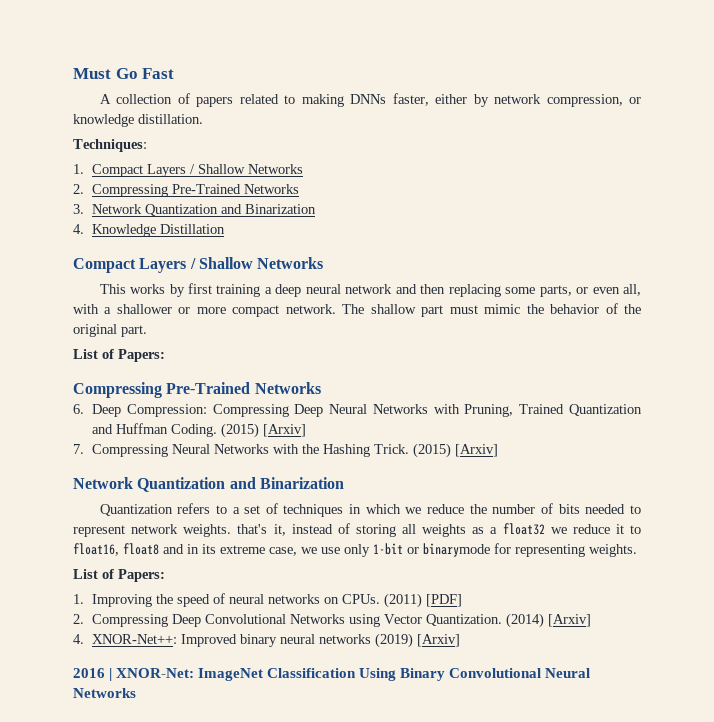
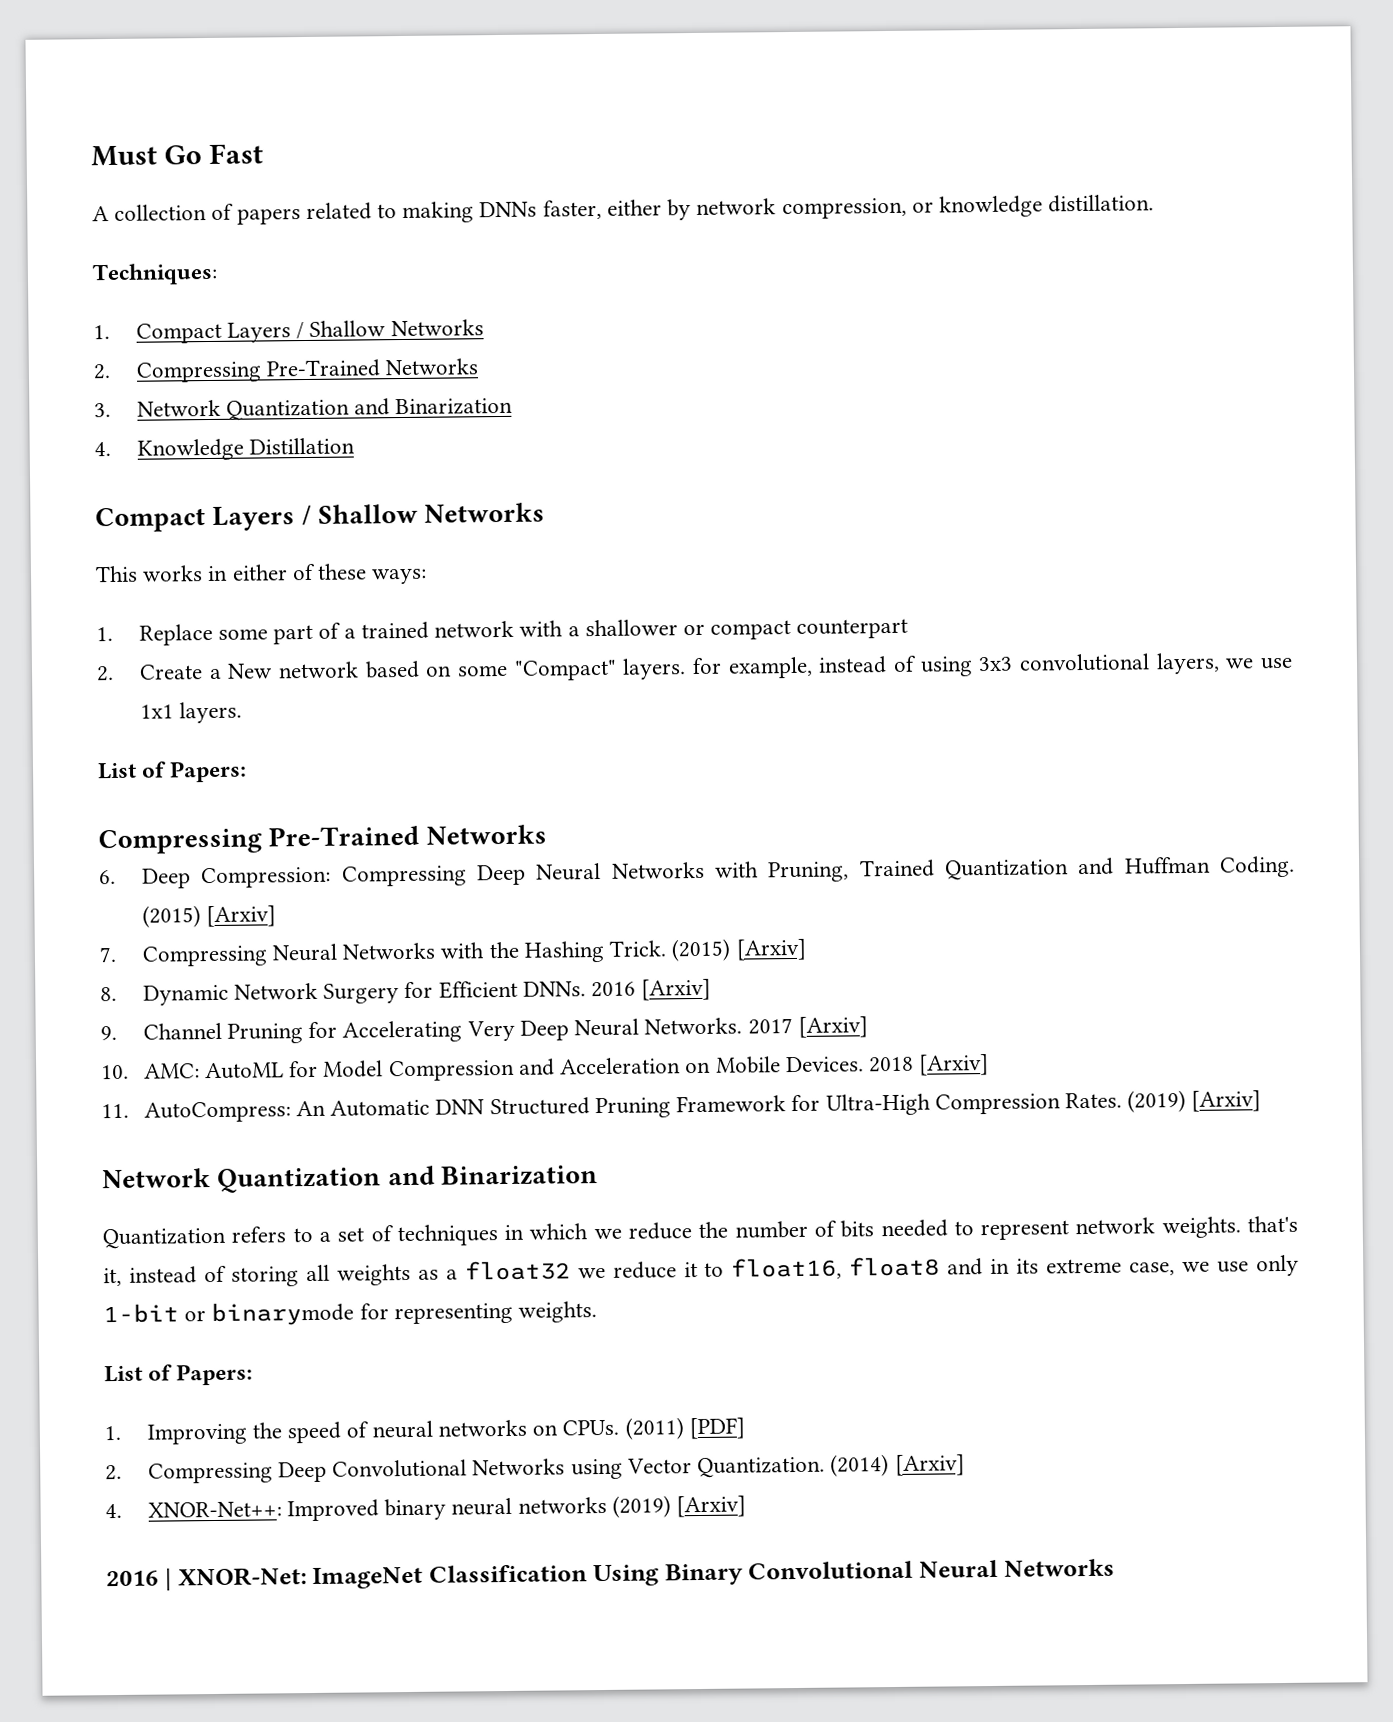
[169,283,642,297] [73,303,641,317] [73,324,147,337] by first training a deep neural network and then replacing some parts, or even all, with a shallower or more compact network. The shallow part must mimic the behavior of the original part. -> [207,563,428,585] [96,618,909,646] [96,652,1293,682] [139,701,243,724] in either of these ways: // 1. Replace some part of a trained network with a shallower or compact counterpart // 2. Create a New network based on some "Compact" layers. for example, instead of using 3x3 convolutional layers, we use 1x1 layers.
(498, 450) none -> [100,978,712,1006] [100,1016,868,1044] [101,1053,990,1082] [101,1089,1262,1123] // 8. Dynamic Network Surgery for Efficient DNNs. 2016 [Arxiv] // 9. Channel Pruning for Accelerating Very Deep Neural Networks. 2017 [Arxiv] // 10. AMC: AutoML for Model Compression and Acceleration on Mobile Devices. 2018 [Arxiv] // 11. AutoCompress: An Automatic DNN Structured Pruning Framework for Ultra-High Compression Rates. (2019) [Arxiv]

